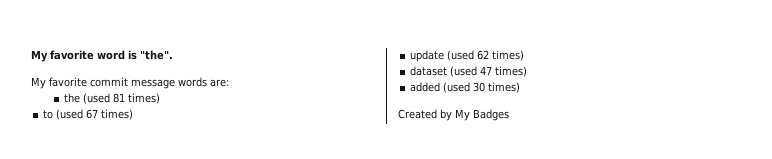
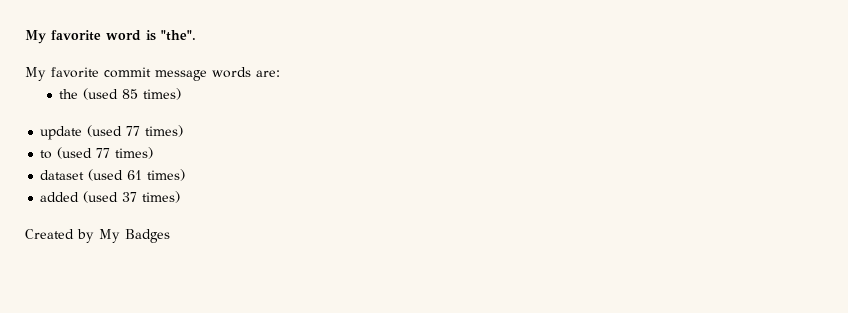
[113,93,161,104] [43,109,134,120] [410,50,490,62] 81 times) // to (used 67 times) // update (used 62 -> [122,88,182,100] [40,125,184,140] [40,147,111,159] 85 times) // update (used 77 times) // to (used 77
[480,66,493,75] 47 -> [127,170,143,180] 61
[473,82,486,92] 30 -> [122,192,138,202] 37

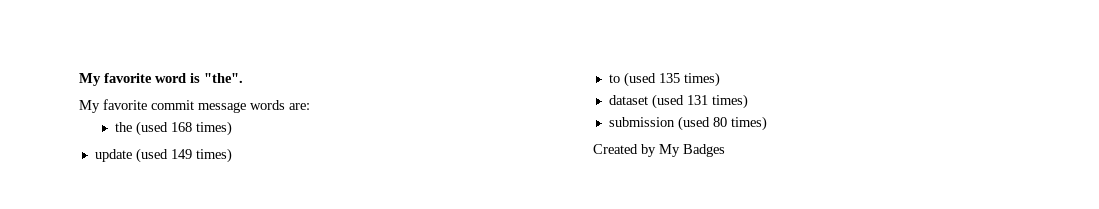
[122,89,139,99] 85 -> [170,122,192,132] 168
[126,126,141,136] 77 -> [170,149,192,159] 149
[96,148,111,158] 77 -> [658,73,680,83] 135
[127,169,186,181] [40,191,138,203] 61 times) // added (used 37 -> [686,94,748,109] [608,116,727,131] 131 times) // submission (used 80

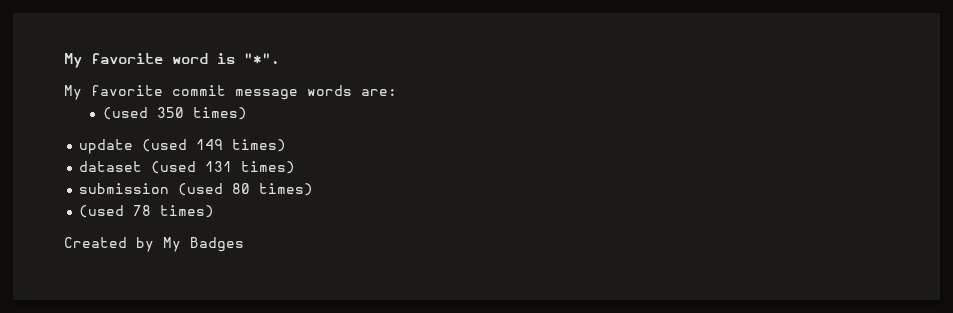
[204,73,243,83] "the". -> [244,53,280,64] "*".
[114,121,192,136] the (used 168 -> [103,107,185,120] (used 350
[608,72,720,87] // to (used 135 times) -> (287, 145) none
(767, 123) none -> [79,205,215,218] // (used 78 times)

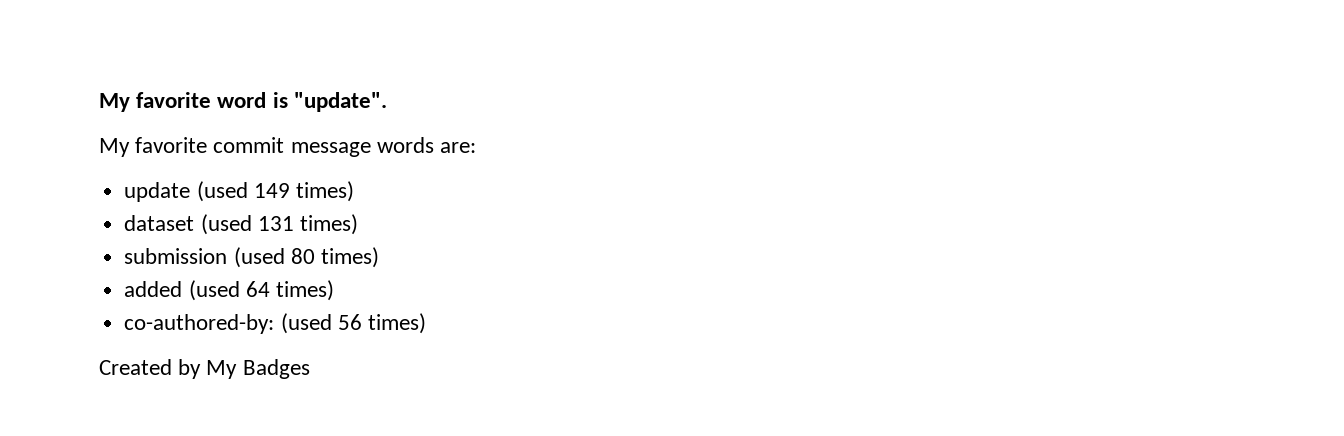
[244,53,280,64] "*". -> [293,92,387,112] "update".
[103,107,248,120] // (used 350 times) -> (477, 147) none
[79,205,152,218] (used 78 -> [124,280,334,301] [124,313,362,334] added (used 64 times) // co-authored-by: (used 56

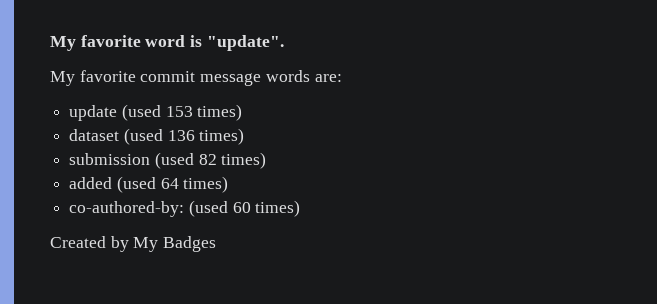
[253,183,290,198] 149 -> [165,106,193,117] 153
[257,216,294,231] 131 -> [167,130,195,141] 136
[290,248,315,264] 80 -> [198,154,217,165] 82
[337,314,362,330] 56 -> [232,202,251,213] 60

